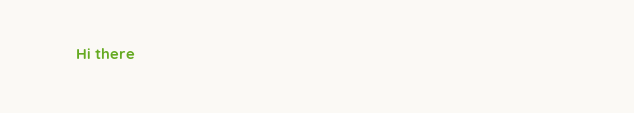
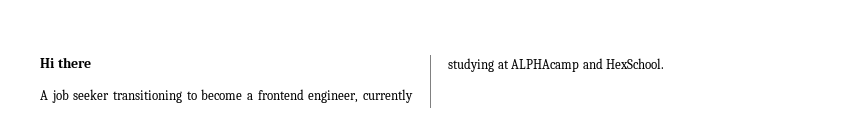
(136, 53) none -> [40,89,413,103] [448,58,665,72] // A job seeker transitioning to become a frontend engineer, currently studying at ALPHAcamp and HexSchool.

